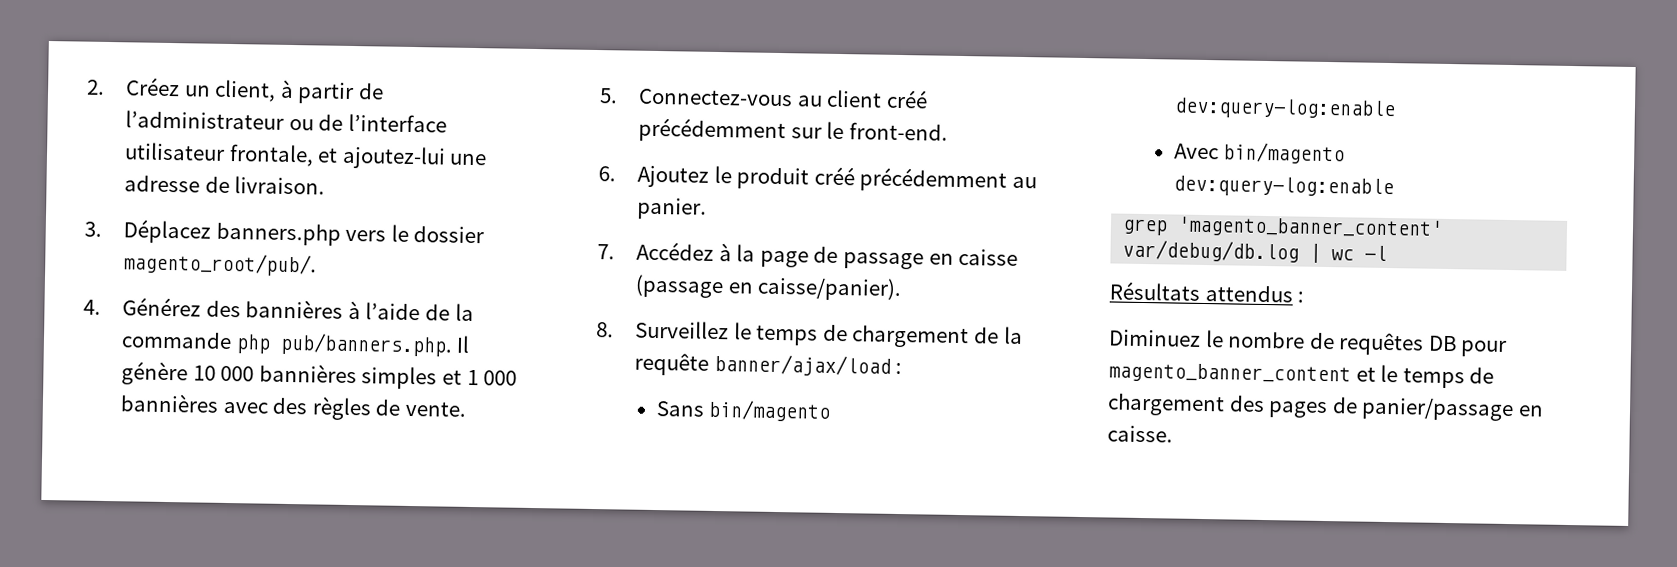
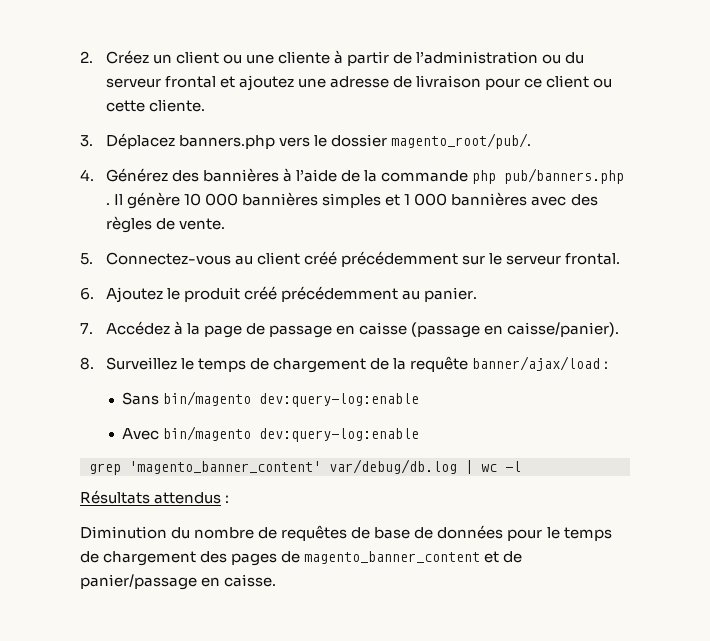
[214,79,385,105] [125,110,447,133] [124,142,488,170] [124,175,326,195] client, à partir de l’administrateur ou de l’interface utilisateur frontale, et ajoutez-lui une adresse de livraison. -> [176,50,585,66] [105,75,613,91] [105,99,205,112] client ou une cliente à partir de l’administration ou du serveur frontal et ajoutez une adresse de livraison pour ce client ou cette cliente.
[279,332,453,357] pub/banners.php. -> [504,168,625,184] [105,203,110,205] pub/banners.php .
[848,122,948,141] front-end. -> [506,253,621,265] serveur frontal.
[1109,329,1224,348] Diminuez le -> [80,526,191,539] Diminution du
[1427,335,1508,357] [1108,362,1376,385] DB pour magento_banner_content et -> [351,525,543,541] de base de données pour
(1358, 405) none -> [304,551,523,564] magento_banner_content et de

